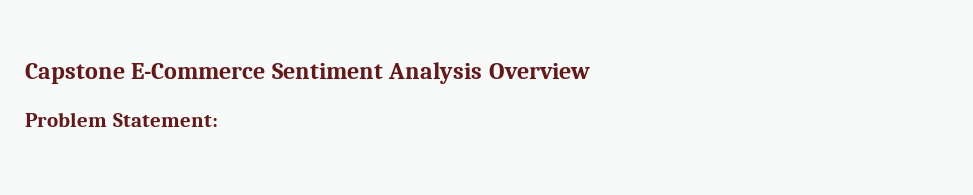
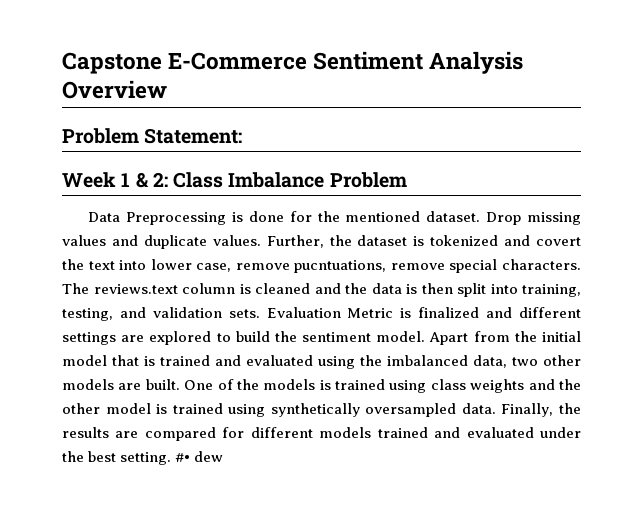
(218, 120) none -> [62,172,407,188] [88,211,581,225] [62,235,581,249] [62,259,581,273] [62,283,581,297] [62,307,582,321] [62,331,581,345] [62,355,581,369] [62,379,581,393] [62,403,581,417] [62,427,581,441] [62,451,224,465] // Week 1 & 2: Class Imbalance Problem // Data Preprocessing is done for the mentioned dataset. Drop missing values and duplicate values. Further, the dataset is tokenized and covert the text into lower case, remove pucntuations, remove special characters. The reviews.text column is cleaned and the data is then split into training, testing, and validation sets. Evaluation Metric is finalized and different settings are explored to build the sentiment model. Apart from the initial model that is trained and evaluated using the imbalanced data, two other models are built. One of the models is trained using class weights and the other model is trained using synthetically oversampled data. Finally, the results are compared for different models trained and evaluated under the best setting. #• dew

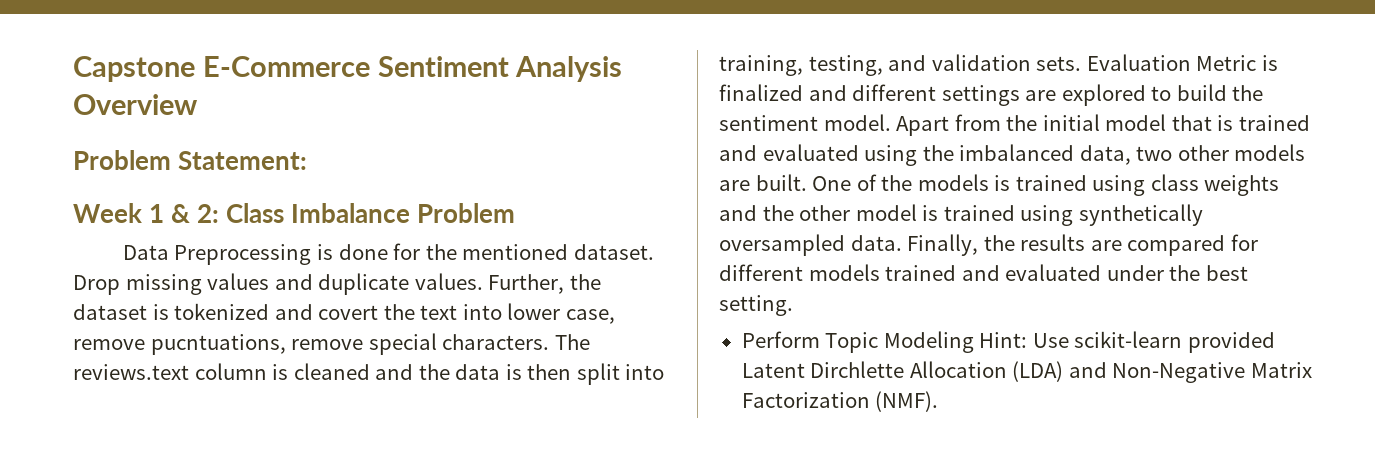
[175,451,224,462] #• dew -> [741,331,1275,353] [741,361,1312,383] [741,391,939,412] // Perform Topic Modeling Hint: Use scikit-learn provided Latent Dirchlette Allocation (LDA) and Non-Negative Matrix Factorization (NMF).

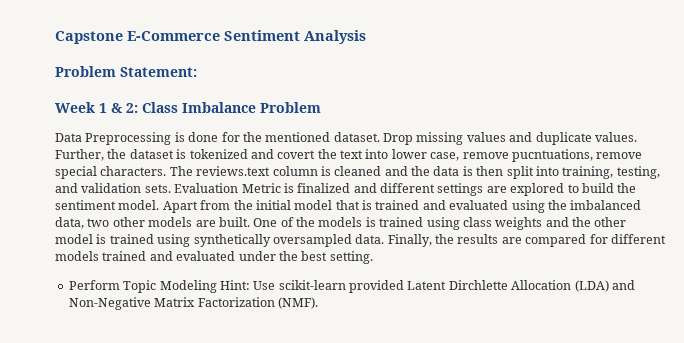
[73,94,198,115] Overview -> (366, 37) none

